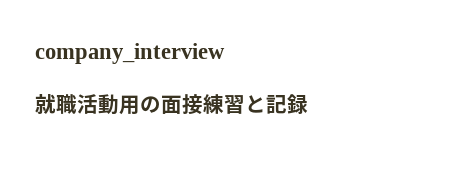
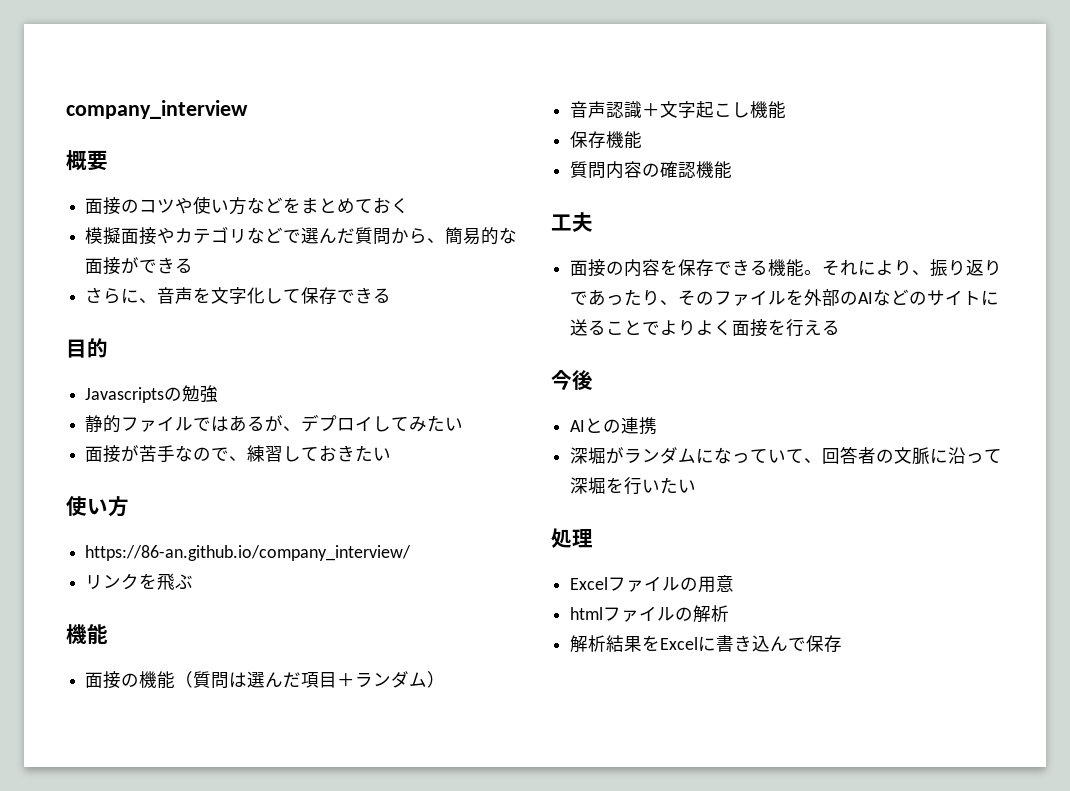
[35,94,308,115] 就職活動用の面接練習と記録 -> [66,150,108,171] [85,196,410,215] [85,226,518,245] [85,257,194,275] [85,287,392,304] [66,338,108,358] [85,385,219,403] [85,414,464,433] [85,445,392,463] [66,496,129,517] [85,545,412,561] [85,573,194,590] [66,624,108,644] [85,671,446,689] [570,101,787,119] [570,131,643,149] [570,161,733,179] [551,212,593,232] [570,259,1003,277] [570,289,1000,306] [570,319,841,337] [551,370,593,390] [570,417,658,435] [570,446,1003,465] [570,477,697,495] [551,528,593,548] [570,575,735,593] [570,605,730,623] [570,635,843,653] 概要 // 面接のコツや使い方などをまとめておく // 模擬面接やカテゴリなどで選んだ質問から、簡易的な面接ができる // さらに、音声を文字化して保存できる // 目的 // Javascriptsの勉強 // 静的ファイルではあるが、デプロイしてみたい // 面接が苦手なので、練習しておきたい // 使い方 // https://86-an.github.io/company_interview/ // リンクを飛ぶ // 機能 // 面接の機能（質問は選んだ項目＋ランダム） // 音声認識＋文字起こし機能 // 保存機能 // 質問内容の確認機能 // 工夫 // 面接の内容を保存できる機能。それにより、振り返りであったり、そのファイルを外部のAIなどのサイトに送ることでよりよく面接を行える // 今後 // AIとの連携 // 深堀がランダムになっていて、回答者の文脈に沿って深堀を行いたい // 処理 // Excelファイルの用意 // htmlファイルの解析 // 解析結果をExcelに書き込んで保存

